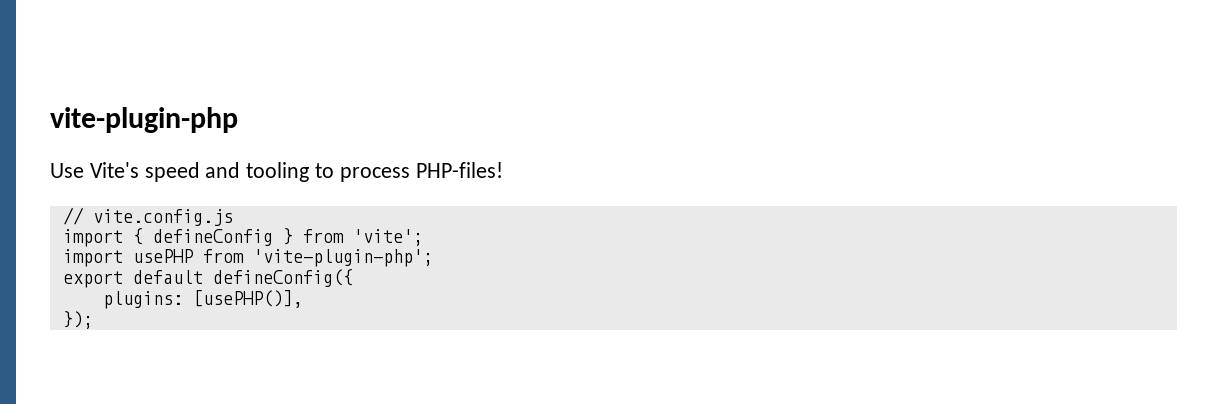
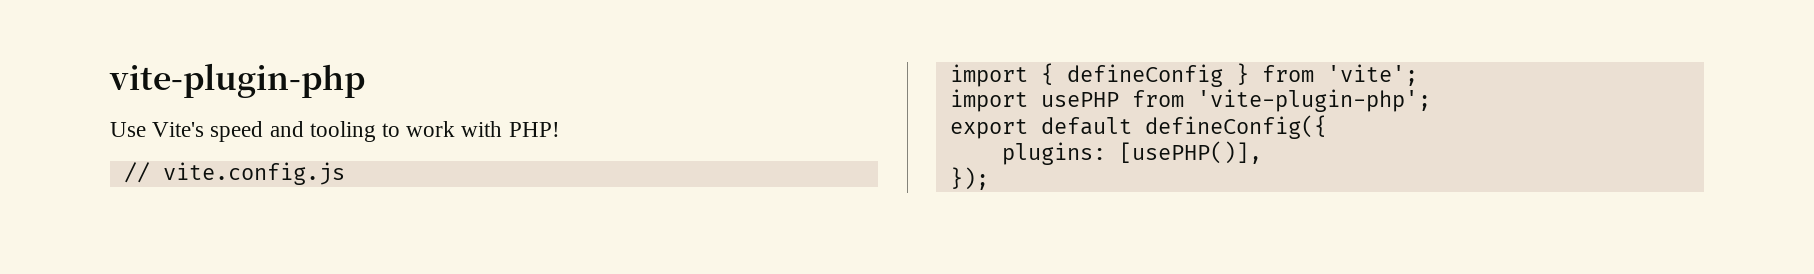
[339,162,503,182] process PHP-files! -> [406,121,560,137] work with PHP!

